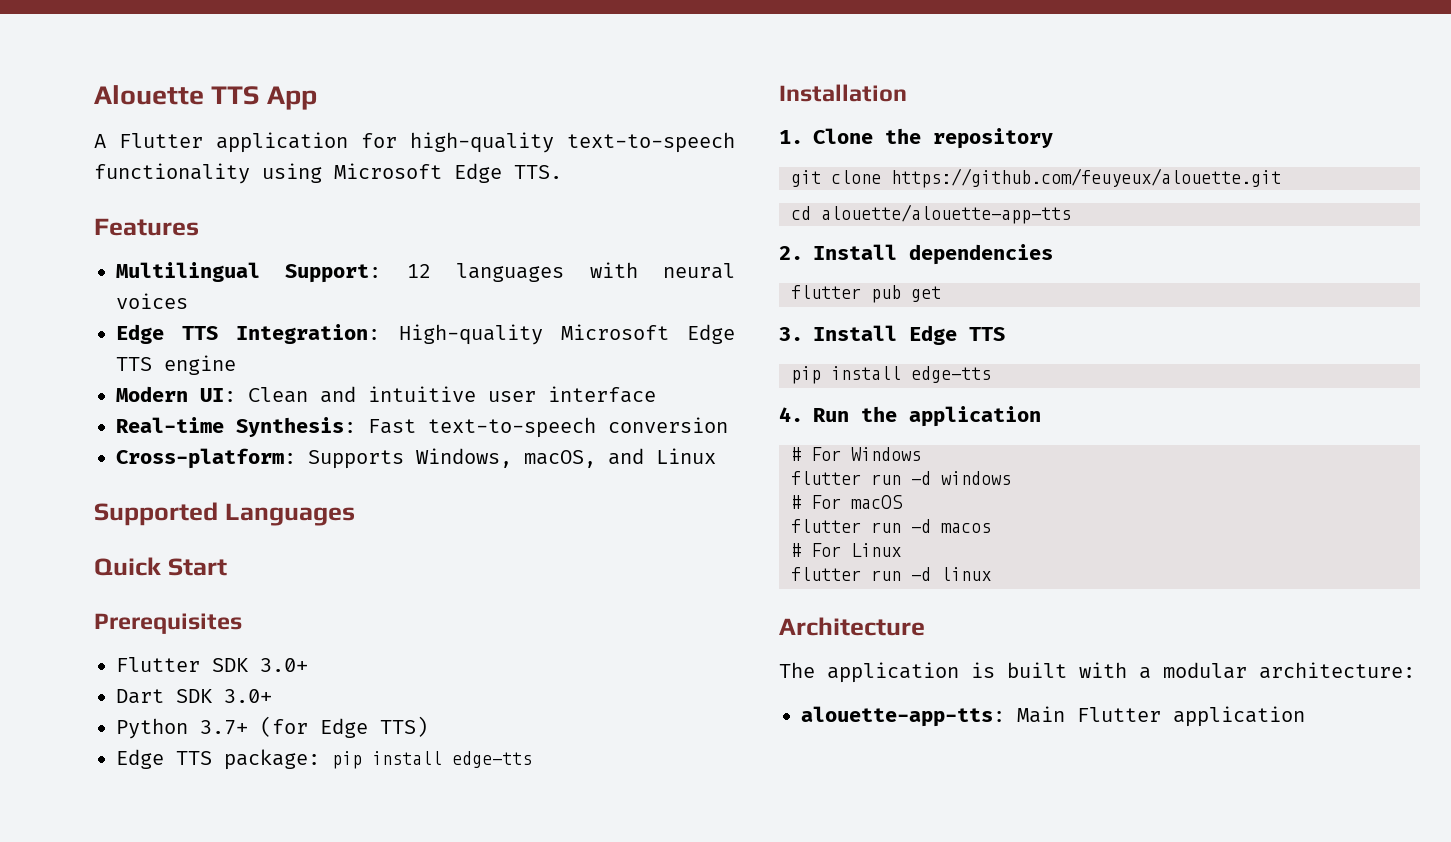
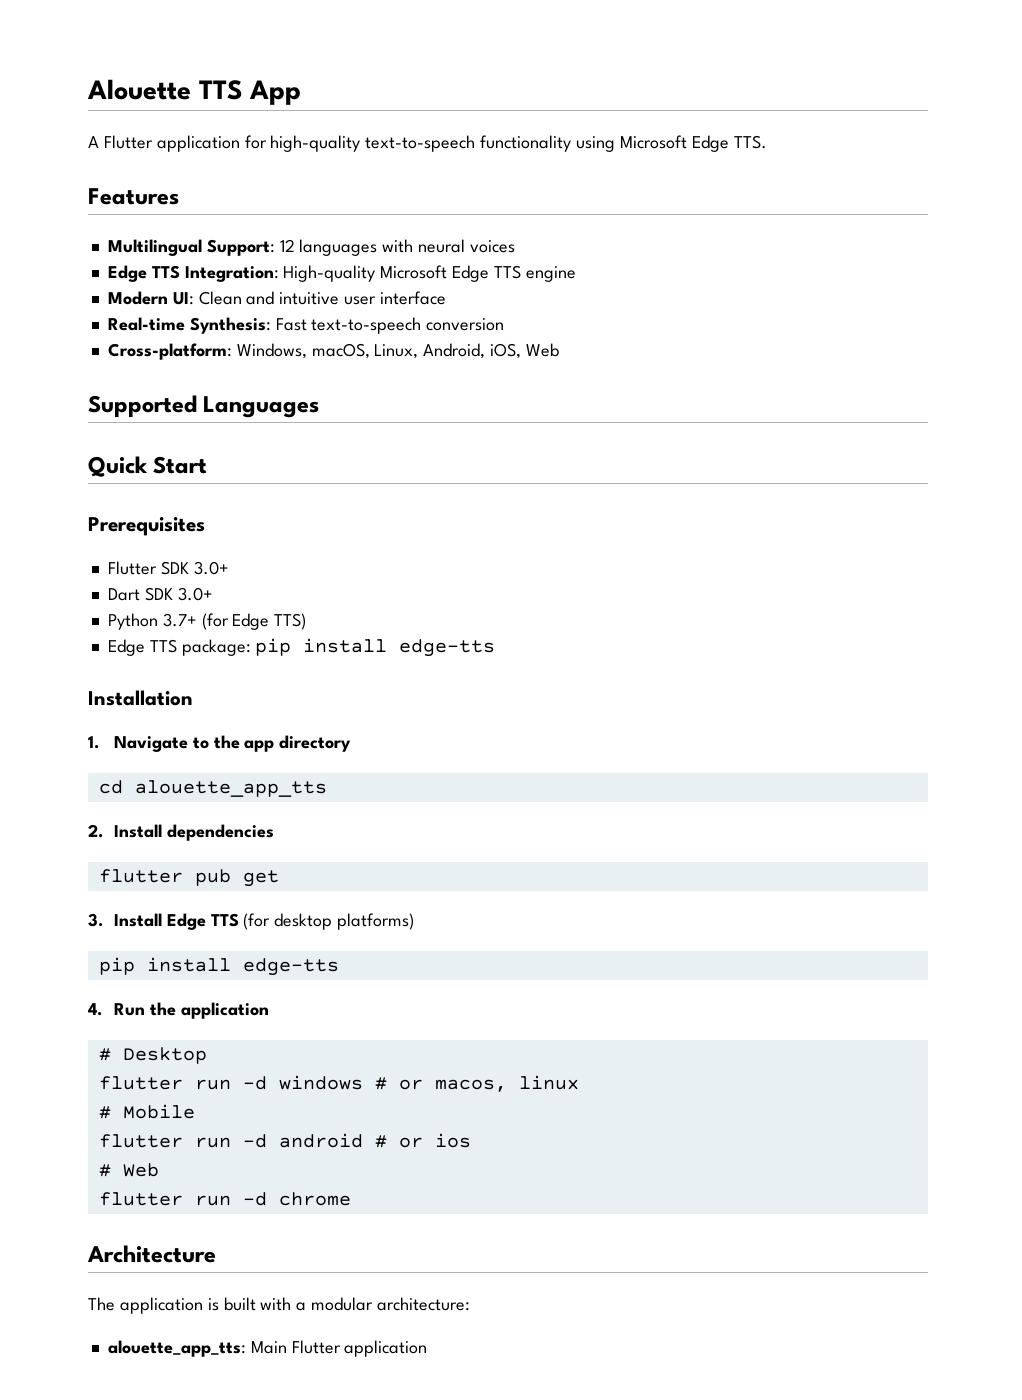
[308,450,404,469] Supports -> (232, 351) none
[608,448,716,465] and Linux -> [374,343,559,359] Linux, Android, iOS, Web
[813,128,1053,149] [791,168,1281,188] Clone the repository // git clone https://github.com/feuyeux/alouette.git -> [113,735,352,752] Navigate to the app directory
[821,204,1071,224] alouette/alouette-app-tts -> [134,780,327,797] alouette_app_tts
(1005, 334) none -> [243,913,415,930] (for desktop platforms)
[811,447,921,461] For Windows -> [122,1047,207,1064] Desktop
[791,495,903,509] [791,519,991,533] [791,543,901,557] [791,567,991,581] // # For macOS // flutter run -d macos // # For Linux // flutter run -d linux -> [374,1075,579,1092] [98,1104,195,1119] [98,1133,471,1148] [98,1163,159,1177] [98,1192,351,1206] # or macos, linux // # Mobile // flutter run -d android # or ios // # Web // flutter run -d chrome
[801,706,1005,727] alouette-app-tts: -> [107,1340,246,1357] alouette_app_tts:

